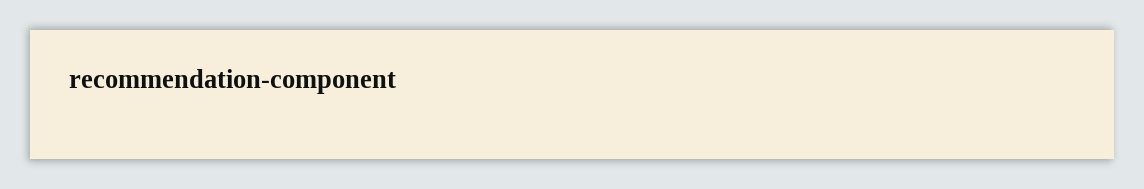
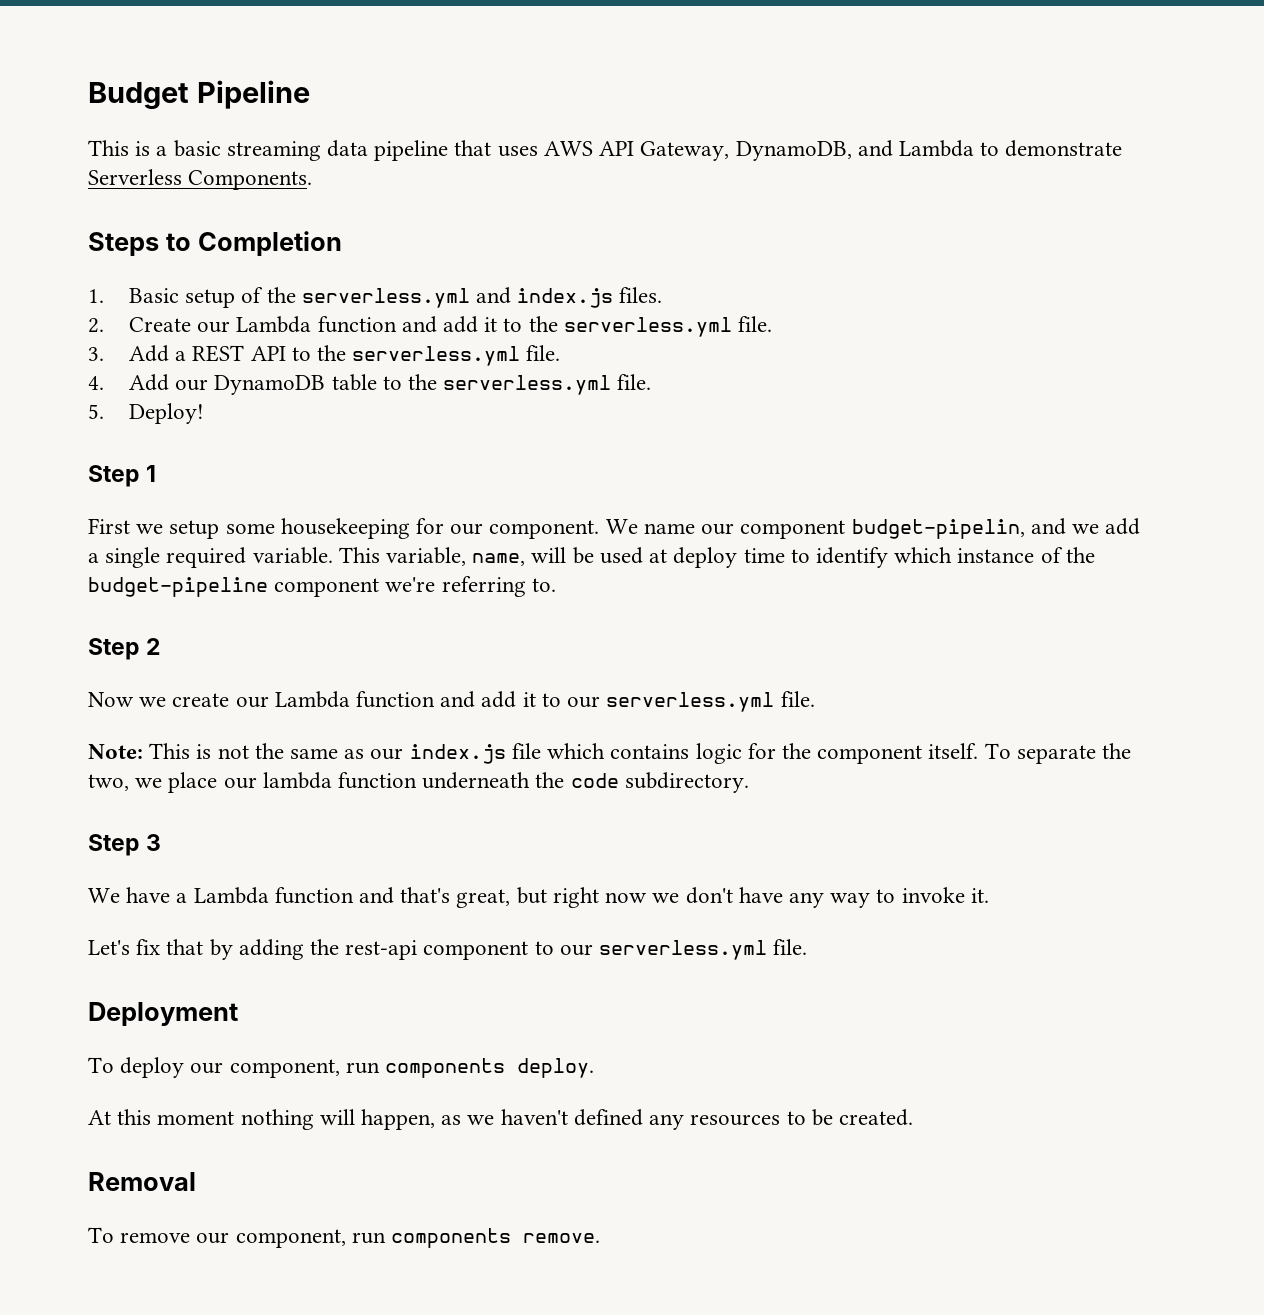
[69,69,396,94] recommendation-component -> [88,80,310,110] [88,140,1123,161] [88,169,313,190] [88,231,342,256] [88,287,663,308] [88,316,772,337] [88,345,561,366] [88,374,652,395] [88,403,204,424] [88,465,157,487] [88,518,1141,539] [88,547,1095,568] [88,576,556,597] [88,638,161,660] [88,691,815,712] [88,743,1131,764] [88,772,749,793] [88,834,162,856] [88,887,989,908] [88,939,808,960] [88,1002,238,1026] [88,1057,595,1078] [88,1109,913,1130] [88,1172,196,1191] [88,1227,601,1248] Budget Pipeline // This is a basic streaming data pipeline that uses AWS API Gateway, DynamoDB, and Lambda to demonstrate Serverless Components. // Steps to Completion // 1. Basic setup of the serverless.yml and index.js files. // 2. Create our Lambda function and add it to the serverless.yml file. // 3. Add a REST API to the serverless.yml file. // 4. Add our DynamoDB table to the serverless.yml file. // 5. Deploy! // Step 1 // First we setup some housekeeping for our component. We name our component budget-pipelin, and we add a single required variable. This variable, name, will be used at deploy time to identify which instance of the budget-pipeline component we're referring to. // Step 2 // Now we create our Lambda function and add it to our serverless.yml file. // Note: This is not the same as our index.js file which contains logic for the component itself. To separate the two, we place our lambda function underneath the code subdirectory. // Step 3 // We have a Lambda function and that's great, but right now we don't have any way to invoke it. // Let's fix that by adding the rest-api component to our serverless.yml file. // Deployment // To deploy our component, run components deploy. // At this moment nothing will happen, as we haven't defined any resources to be created. // Removal // To remove our component, run components remove.

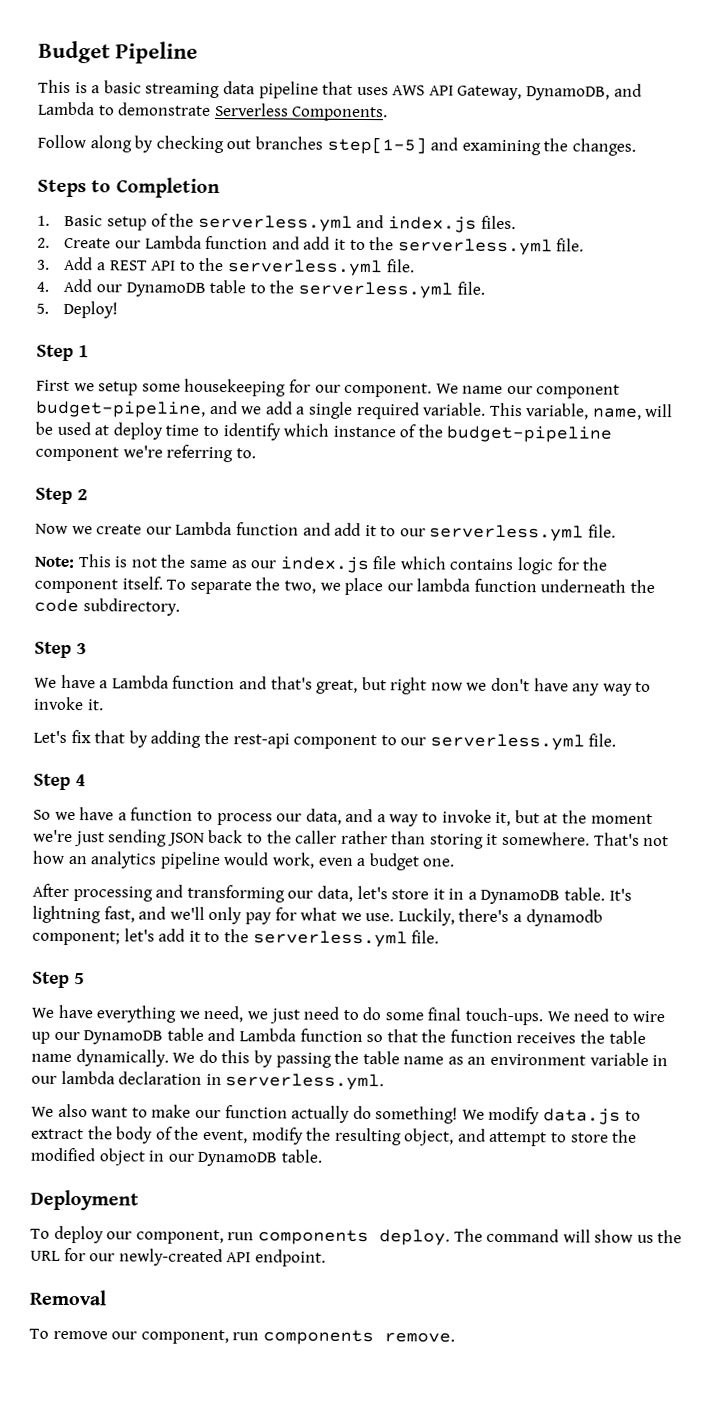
(313, 180) none -> [37,134,636,156] // Follow along by checking out branches step[1-5] and examining the changes.
[851,519,1025,539] budget-pipelin, -> [35,400,206,418] budget-pipeline,
(808, 947) none -> [33,773,86,791] [33,807,653,827] [33,829,670,849] [32,850,455,871] [32,883,632,905] [32,905,603,927] [32,928,440,948] [32,971,85,989] [31,1004,666,1026] [31,1027,646,1045] [31,1049,669,1068] [31,1070,385,1091] [31,1103,641,1125] [31,1126,638,1147] [30,1147,322,1167] // Step 4 // So we have a function to process our data, and a way to invoke it, but at the moment we're just sending JSON back to the caller rather than storing it somewhere. That's not how an analytics pipeline would work, even a budget one. // After processing and transforming our data, let's store it in a DynamoDB table. It's lightning fast, and we'll only pay for what we use. Luckily, there's a dynamodb component; let's add it to the serverless.yml file. // Step 5 // We have everything we need, we just need to do some final touch-ups. We need to wire up our DynamoDB table and Lambda function so that the function receives the table name dynamically. We do this by passing the table name as an environment variable in our lambda declaration in serverless.yml. // We also want to make our function actually do something! We modify data.js to extract the body of the event, modify the resulting object, and attempt to store the modified object in our DynamoDB table.
[88,1109,913,1130] // At this moment nothing will happen, as we haven't defined any resources to be created. -> [453,1228,683,1244] [30,1247,326,1267] The command will show us the URL for our newly-created API endpoint.

